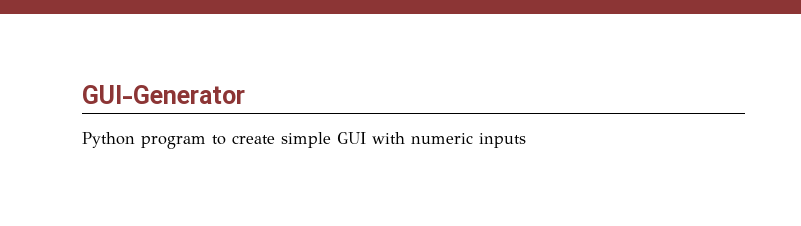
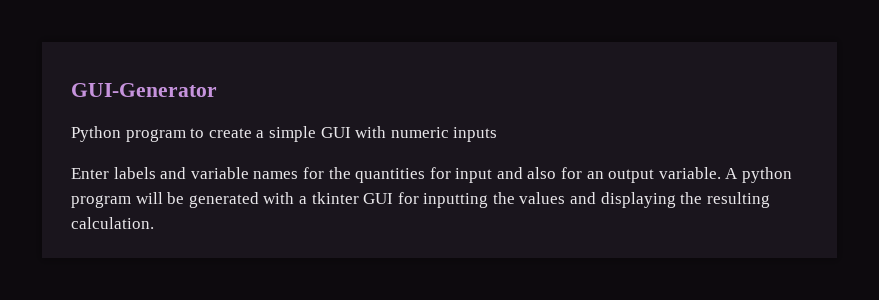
(275, 139) none -> [256,130,265,138] a
(526, 140) none -> [71,167,793,183] [71,192,770,208] [71,217,154,229] // Enter labels and variable names for the quantities for input and also for an output variable. A python program will be generated with a tkinter GUI for inputting the values and displaying the resulting calculation.

